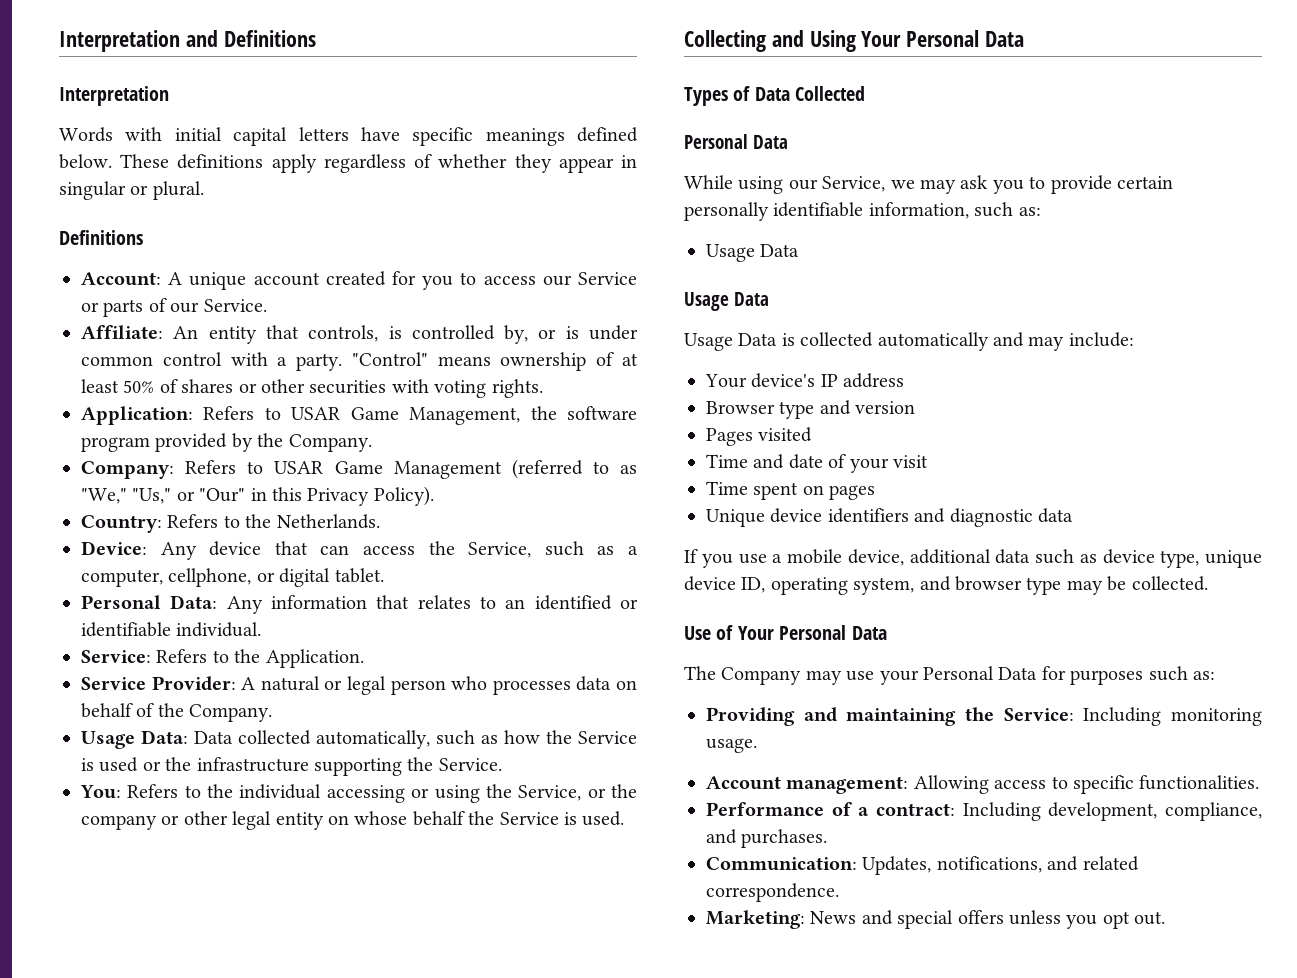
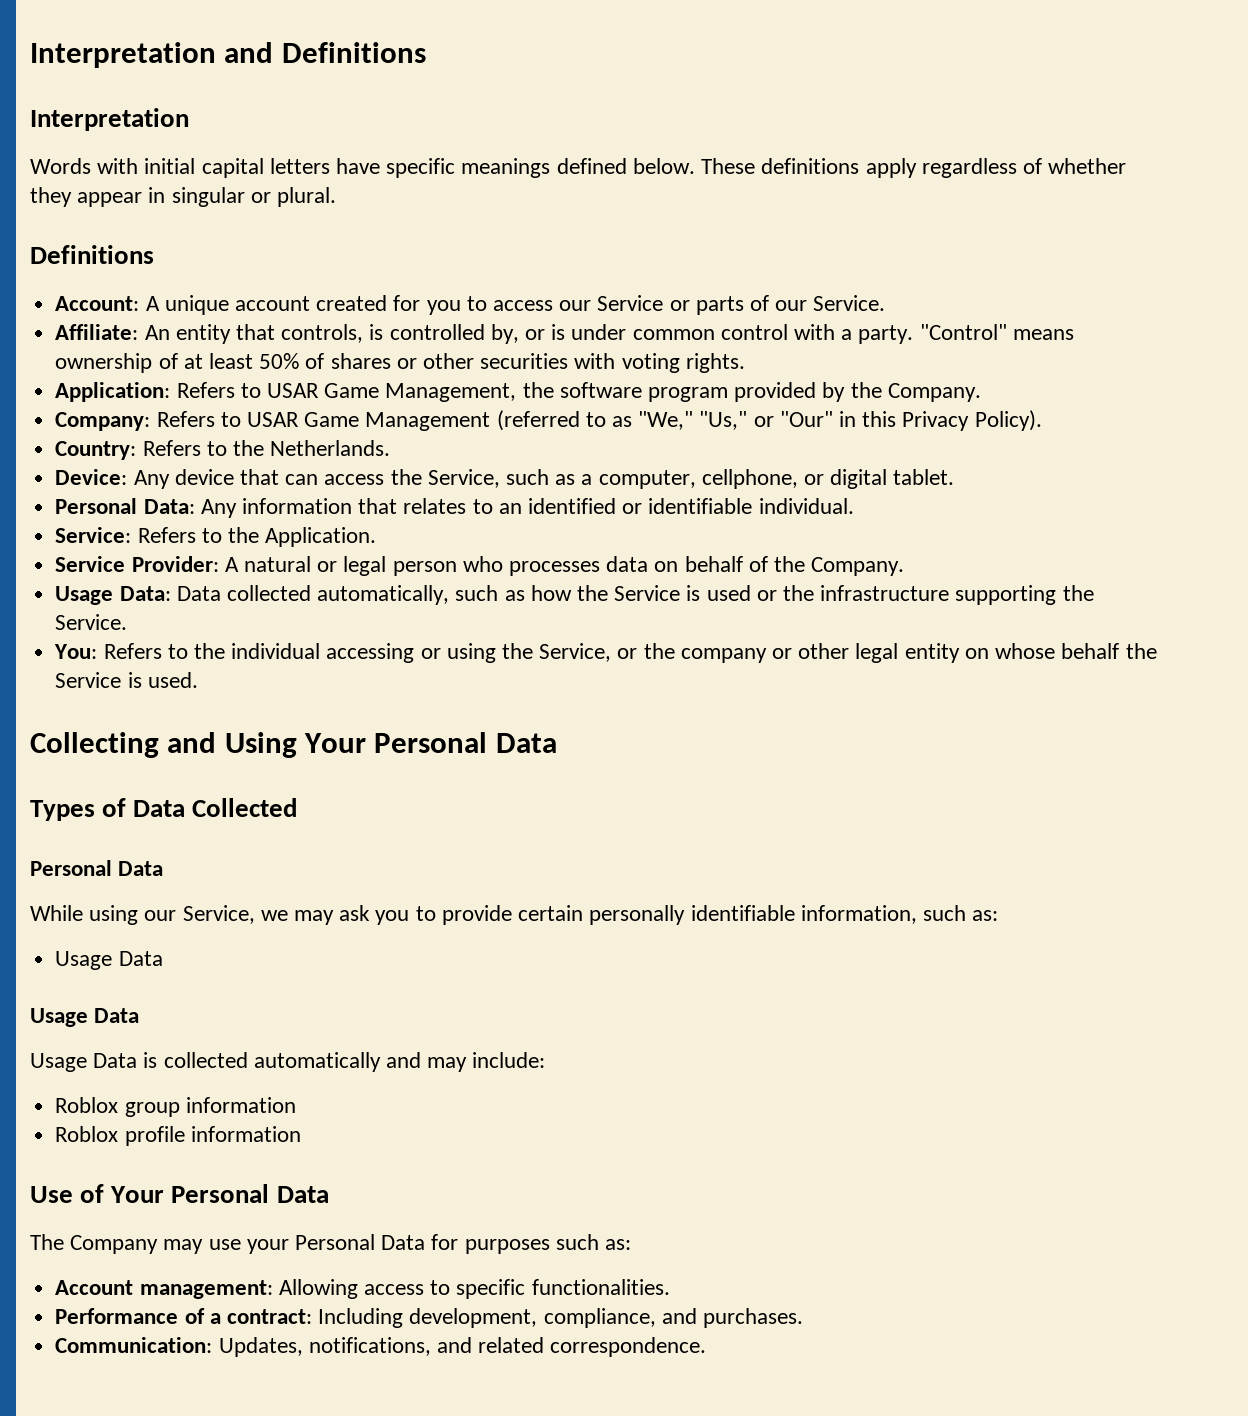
[705,373,905,388] [706,400,916,419] [706,427,813,446] [706,454,928,473] [706,481,876,500] [706,508,1073,527] [684,549,1262,568] [684,576,1208,595] Your device's IP address // Browser type and version // Pages visited // Time and date of your visit // Time spent on pages // Unique device identifiers and diagnostic data // If you use a mobile device, additional data such as device type, unique device ID, operating system, and browser type may be collected. -> [55,1097,296,1117] [55,1126,301,1146] Roblox group information // Roblox profile information
[706,707,1262,726] [706,738,757,753] // Providing and maintaining the Service: Including monitoring usage. -> (632, 1244) none
[706,910,1166,929] // Marketing: News and special offers unless you opt out. -> (707, 1347) none

